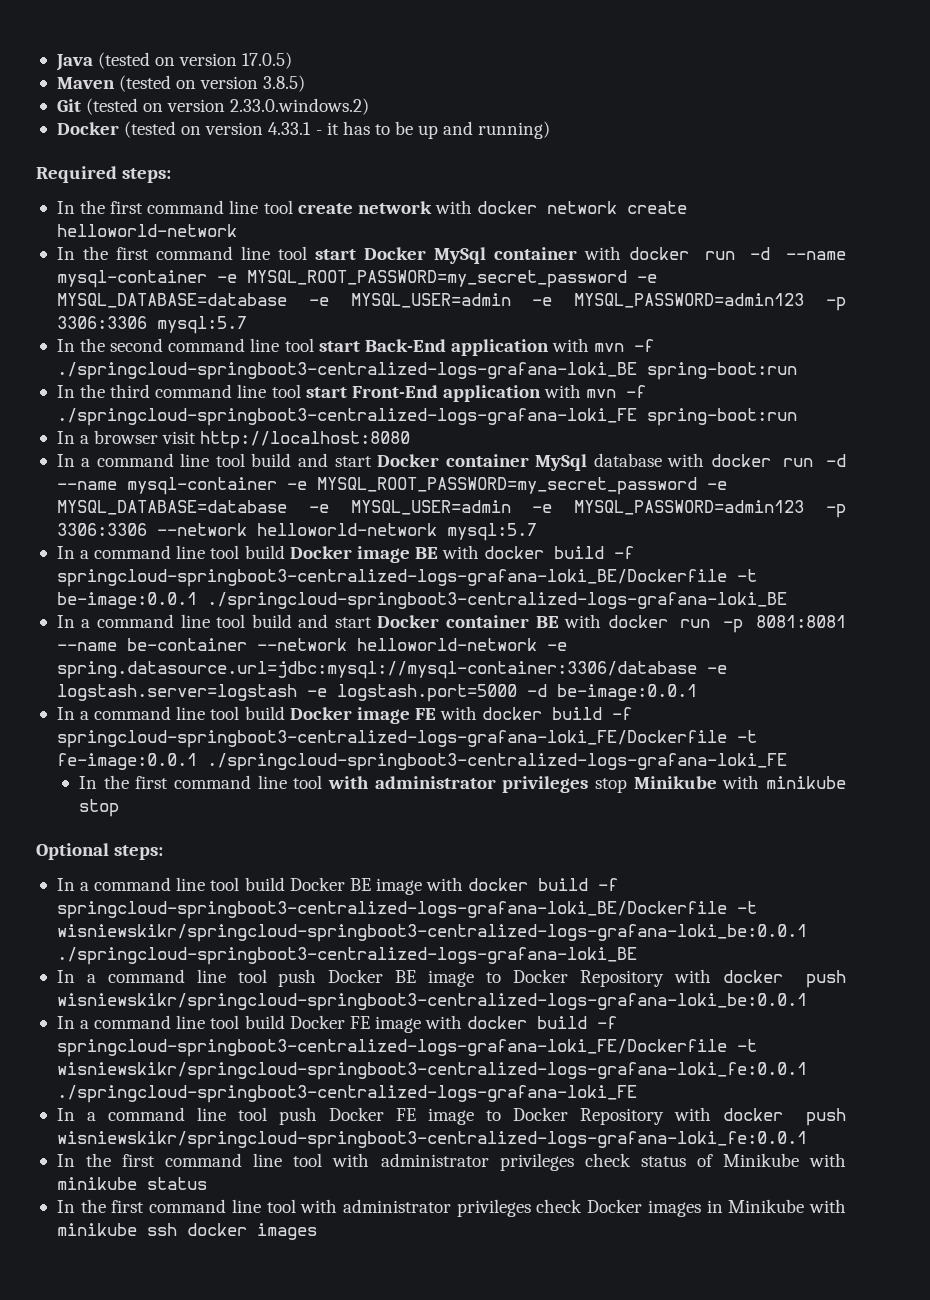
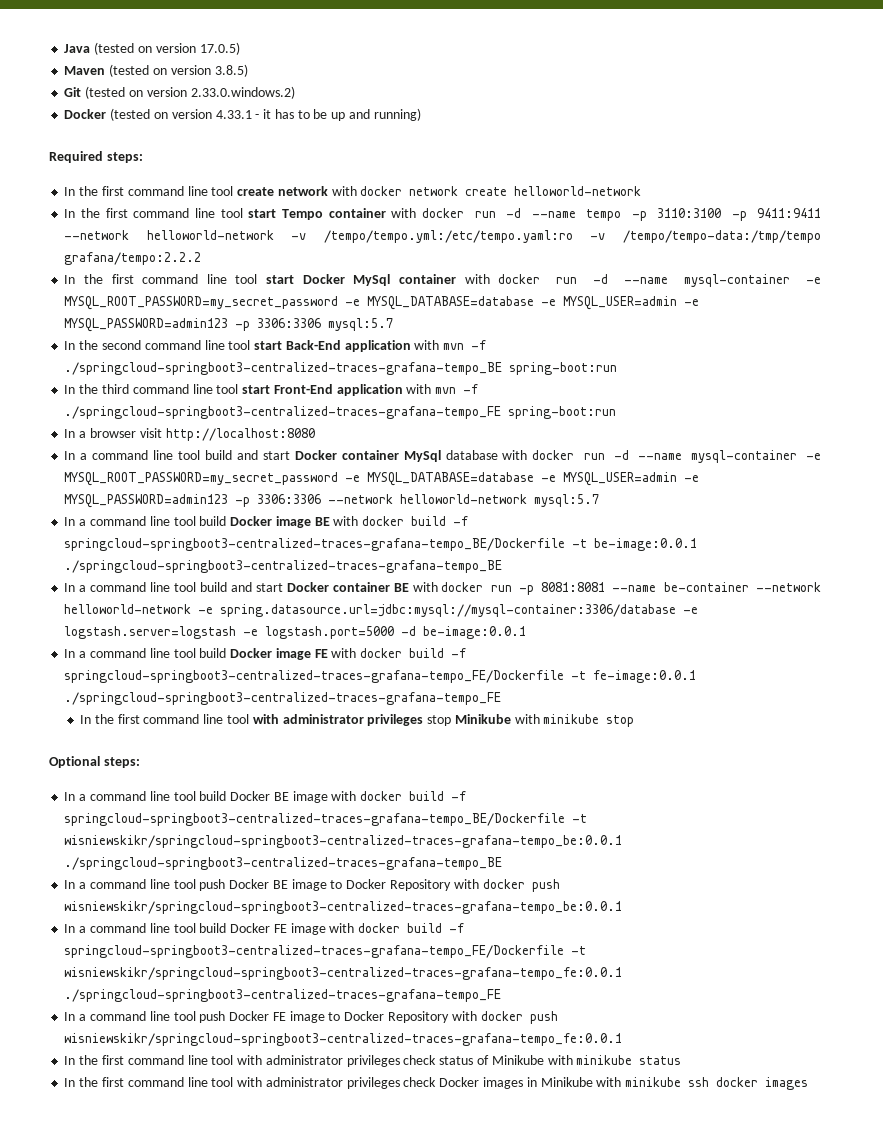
(237, 230) none -> [64,208,822,221] [64,230,821,243] [64,252,202,265] // In the first command line tool start Tempo container with docker run -d --name tempo -p 3110:3100 -p 9411:9411 --network helloworld-network -v /tempo/tempo.yml:/etc/tempo.yaml:ro -v /tempo/tempo-data:/tmp/tempo grafana/tempo:2.2.2
[56,362,637,380] ./springcloud-springboot3-centralized-logs-grafana-loki_BE -> [64,362,503,375] ./springcloud-springboot3-centralized-traces-grafana-tempo_BE
[56,408,637,426] ./springcloud-springboot3-centralized-logs-grafana-loki_FE -> [64,406,502,419] ./springcloud-springboot3-centralized-traces-grafana-tempo_FE
[56,569,727,587] springcloud-springboot3-centralized-logs-grafana-loki_BE/Dockerfile -> [64,538,566,551] springcloud-springboot3-centralized-traces-grafana-tempo_BE/Dockerfile
[206,592,787,610] ./springcloud-springboot3-centralized-logs-grafana-loki_BE -> [64,560,503,573] ./springcloud-springboot3-centralized-traces-grafana-tempo_BE
[56,730,727,748] springcloud-springboot3-centralized-logs-grafana-loki_FE/Dockerfile -> [64,670,565,683] springcloud-springboot3-centralized-traces-grafana-tempo_FE/Dockerfile
[206,753,787,771] ./springcloud-springboot3-centralized-logs-grafana-loki_FE -> [64,692,502,705] ./springcloud-springboot3-centralized-traces-grafana-tempo_FE
[56,901,757,919] [56,924,807,942] [56,947,637,965] springcloud-springboot3-centralized-logs-grafana-loki_BE/Dockerfile -t wisniewskikr/springcloud-springboot3-centralized-logs-grafana-loki_be:0.0.1 ./springcloud-springboot3-centralized-logs-grafana-loki_BE -> [64,813,588,826] [64,835,623,848] [64,857,503,870] springcloud-springboot3-centralized-traces-grafana-tempo_BE/Dockerfile -t wisniewskikr/springcloud-springboot3-centralized-traces-grafana-tempo_be:0.0.1 ./springcloud-springboot3-centralized-traces-grafana-tempo_BE
[56,993,807,1011] wisniewskikr/springcloud-springboot3-centralized-logs-grafana-loki_be:0.0.1 -> [64,901,623,914] wisniewskikr/springcloud-springboot3-centralized-traces-grafana-tempo_be:0.0.1
[56,1039,757,1057] [56,1062,807,1080] [56,1085,637,1103] springcloud-springboot3-centralized-logs-grafana-loki_FE/Dockerfile -t wisniewskikr/springcloud-springboot3-centralized-logs-grafana-loki_fe:0.0.1 ./springcloud-springboot3-centralized-logs-grafana-loki_FE -> [64,945,587,958] [64,967,623,980] [64,989,502,1002] springcloud-springboot3-centralized-traces-grafana-tempo_FE/Dockerfile -t wisniewskikr/springcloud-springboot3-centralized-traces-grafana-tempo_fe:0.0.1 ./springcloud-springboot3-centralized-traces-grafana-tempo_FE
[56,1131,807,1149] wisniewskikr/springcloud-springboot3-centralized-logs-grafana-loki_fe:0.0.1 -> [64,1033,623,1046] wisniewskikr/springcloud-springboot3-centralized-traces-grafana-tempo_fe:0.0.1

